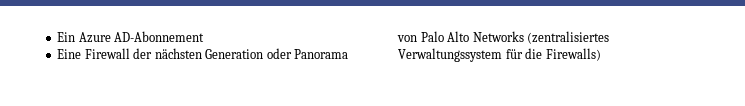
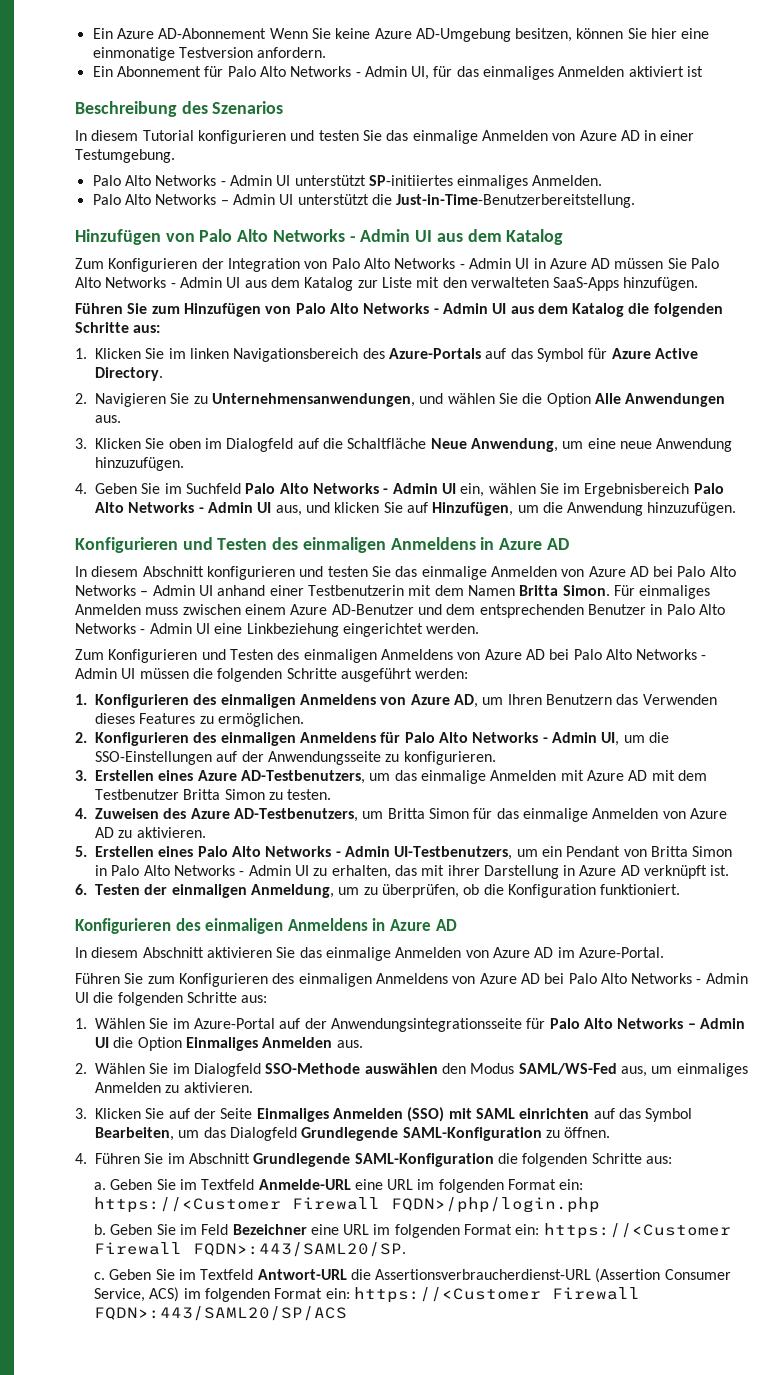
[57,48,349,59] [397,31,610,44] [398,48,601,62] // Eine Firewall der nächsten Generation oder Panorama von Palo Alto Networks (zentralisiertes Verwaltungssystem für die Firewalls) -> [269,28,710,42] [92,47,327,61] [92,66,704,80] [75,101,284,117] [75,130,695,144] [75,149,175,163] [92,175,603,189] [92,194,636,208] [75,229,564,245] [75,258,720,272] [75,277,699,291] [75,303,723,317] [75,322,161,333] [75,348,698,362] [95,367,163,381] [75,393,726,407] [95,415,121,423] [75,438,733,452] [95,457,184,471] [75,483,724,497] [95,502,737,516] [75,537,569,553] [75,566,736,580] [75,585,711,599] [75,604,725,618] [75,623,480,637] [75,649,707,663] [75,668,469,682] [75,694,717,708] [95,713,304,727] [75,732,669,746] [95,751,496,765] [75,770,707,784] [95,789,332,800] [75,808,727,822] [95,827,206,838] [75,846,733,860] [95,865,730,879] [75,884,681,898] [75,918,457,934] [75,947,664,961] [75,973,748,987] [75,992,268,1006] [75,1018,745,1032] [95,1037,363,1051] [75,1063,748,1077] [95,1082,253,1093] [75,1107,693,1122] [95,1127,611,1141] [75,1153,672,1167] [93,1179,584,1193] [93,1197,600,1213] [93,1223,731,1239] [93,1242,406,1257] [93,1268,731,1283] [93,1287,640,1303] [93,1306,347,1321] Wenn Sie keine Azure AD-Umgebung besitzen, können Sie hier eine einmonatige Testversion anfordern. // Ein Abonnement für Palo Alto Networks - Admin UI, für das einmaliges Anmelden aktiviert ist // Beschreibung des Szenarios // In diesem Tutorial konfigurieren und testen Sie das einmalige Anmelden von Azure AD in einer Testumgebung. // Palo Alto Networks - Admin UI unterstützt SP-initiiertes einmaliges Anmelden. // Palo Alto Networks – Admin UI unterstützt die Just-in-Time-Benutzerbereitstellung. // Hinzufügen von Palo Alto Networks - Admin UI aus dem Katalog // Zum Konfigurieren der Integration von Palo Alto Networks - Admin UI in Azure AD müssen Sie Palo Alto Networks - Admin UI aus dem Katalog zur Liste mit den verwalteten SaaS-Apps hinzufügen. // Führen Sie zum Hinzufügen von Palo Alto Networks - Admin UI aus dem Katalog die folgenden Schritte aus: // 1. Klicken Sie im linken Navigationsbereich des Azure-Portals auf das Symbol für Azure Active Directory. // 2. Navigieren Sie zu Unternehmensanwendungen, und wählen Sie die Option Alle Anwendungen aus. // 3. Klicken Sie oben im Dialogfeld auf die Schaltfläche Neue Anwendung, um eine neue Anwendung hinzuzufügen. // 4. Geben Sie im Suchfeld Palo Alto Networks - Admin UI ein, wählen Sie im Ergebnisbereich Palo Alto Networks - Admin UI aus, und klicken Sie auf Hinzufügen, um die Anwendung hinzuzufügen. // Konfigurieren und Testen des einmaligen Anmeldens in Azure AD // In diesem Abschnitt konfigurieren und testen Sie das einmalige Anmelden von Azure AD bei Palo Alto Networks – Admin UI anhand einer Testbenutzerin mit dem Namen Britta Simon. Für einmaliges Anmelden muss zwischen einem Azure AD-Benutzer und dem entsprechenden Benutzer in Palo Alto Networks - Admin UI eine Linkbeziehung eingerichtet werden. // Zum Konfigurieren und Testen des einmaligen Anmeldens von Azure AD bei Palo Alto Networks - Admin UI müssen die folgenden Schritte ausgeführt werden: // 1. Konfigurieren des einmaligen Anmeldens von Azure AD, um Ihren Benutzern das Verwenden dieses Features zu ermöglichen. // 2. Konfigurieren des einmaligen Anmeldens für Palo Alto Networks - Admin UI, um die SSO-Einstellungen auf der Anwendungsseite zu konfigurieren. // 3. Erstellen eines Azure AD-Testbenutzers, um das einmalige Anmelden mit Azure AD mit dem Testbenutzer Britta Simon zu testen. // 4. Zuweisen des Azure AD-Testbenutzers, um Britta Simon für das einmalige Anmelden von Azure AD zu aktivieren. // 5. Erstellen eines Palo Alto Networks - Admin UI-Testbenutzers, um ein Pendant von Britta Simon in Palo Alto Networks - Admin UI zu erhalten, das mit ihrer Darstellung in Azure AD verknüpft ist. // 6. Testen der einmaligen Anmeldung, um zu überprüfen, ob die Konfiguration funktioniert. // Konfigurieren des einmaligen Anmeldens in Azure AD // In diesem Abschnitt aktivieren Sie das einmalige Anmelden von Azure AD im Azure-Portal. // Führen Sie zum Konfigurieren des einmaligen Anmeldens von Azure AD bei Palo Alto Networks - Admin UI die folgenden Schritte aus: // 1. Wählen Sie im Azure-Portal auf der Anwendungsintegrationsseite für Palo Alto Networks – Admin UI die Option Einmaliges Anmelden aus. // 2. Wählen Sie im Dialogfeld SSO-Methode auswählen den Modus SAML/WS-Fed aus, um einmaliges Anmelden zu aktivieren. // 3. Klicken Sie auf der Seite Einmaliges Anmelden (SSO) mit SAML einrichten auf das Symbol Bearbeiten, um das Dialogfeld Grundlegende SAML-Konfiguration zu öffnen. // 4. Führen Sie im Abschnitt Grundlegende SAML-Konfiguration die folgenden Schritte aus: // a. Geben Sie im Textfeld Anmelde-URL eine URL im folgenden Format ein: https://<Customer Firewall FQDN>/php/login.php // b. Geben Sie im Feld Bezeichner eine URL im folgenden Format ein: https://<Customer Firewall FQDN>:443/SAML20/SP. // c. Geben Sie im Textfeld Antwort-URL die Assertionsverbraucherdienst-URL (Assertion Consumer Service, ACS) im folgenden Format ein: https://<Customer Firewall FQDN>:443/SAML20/SP/ACS

